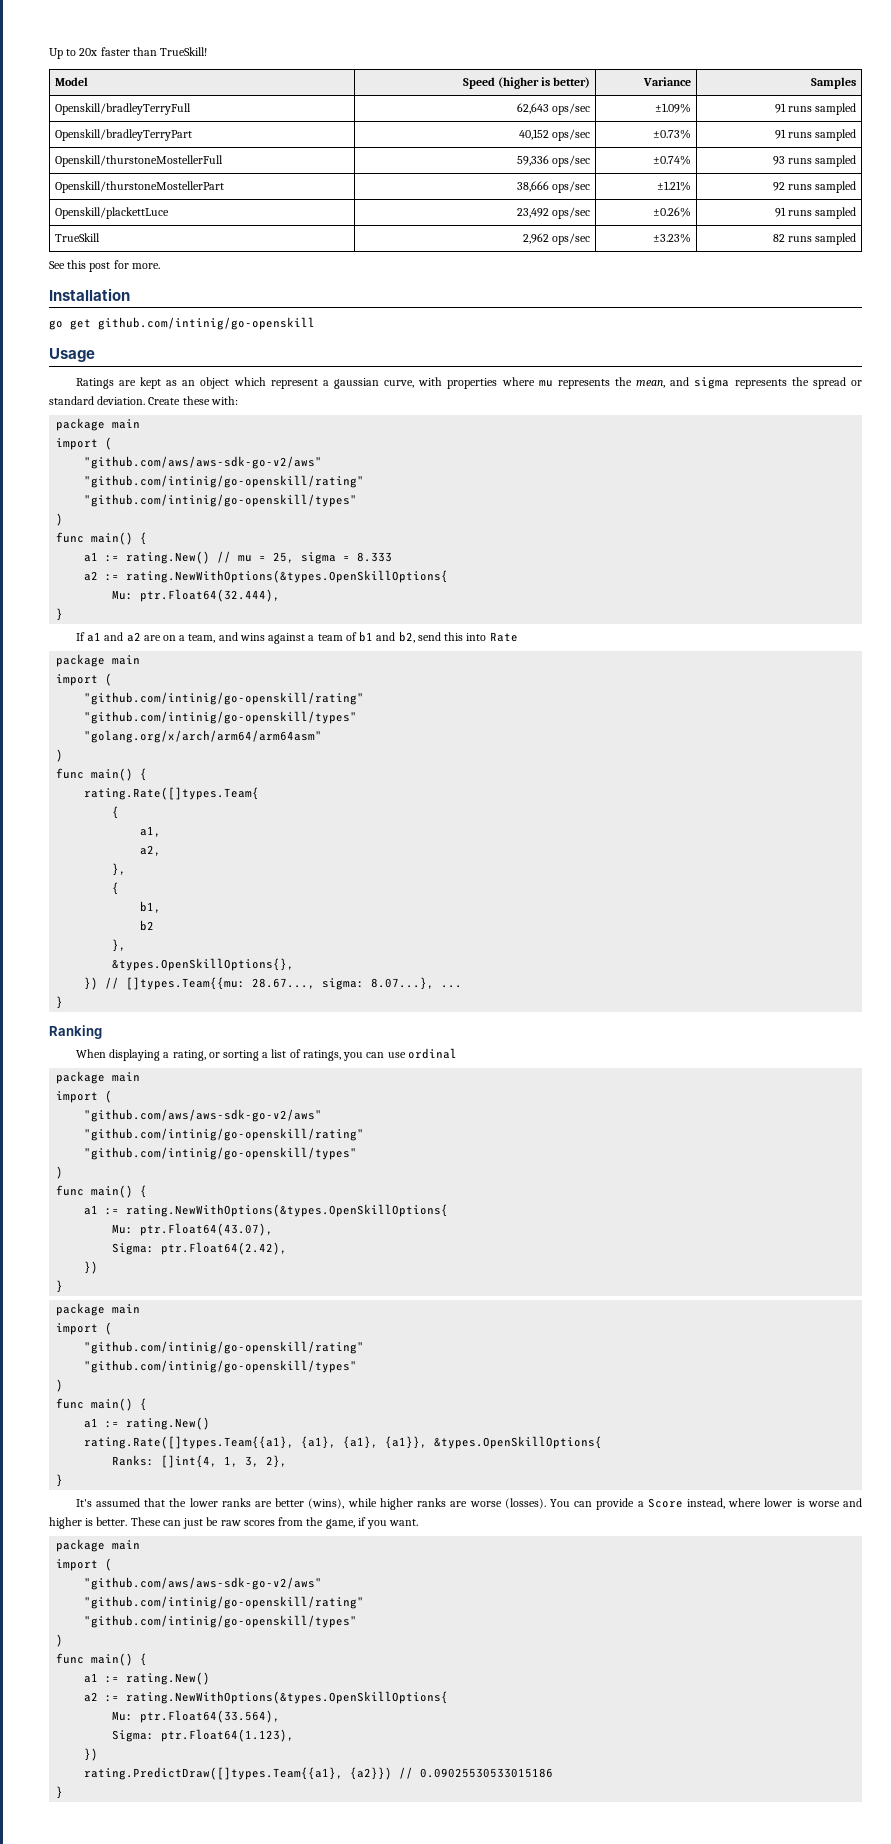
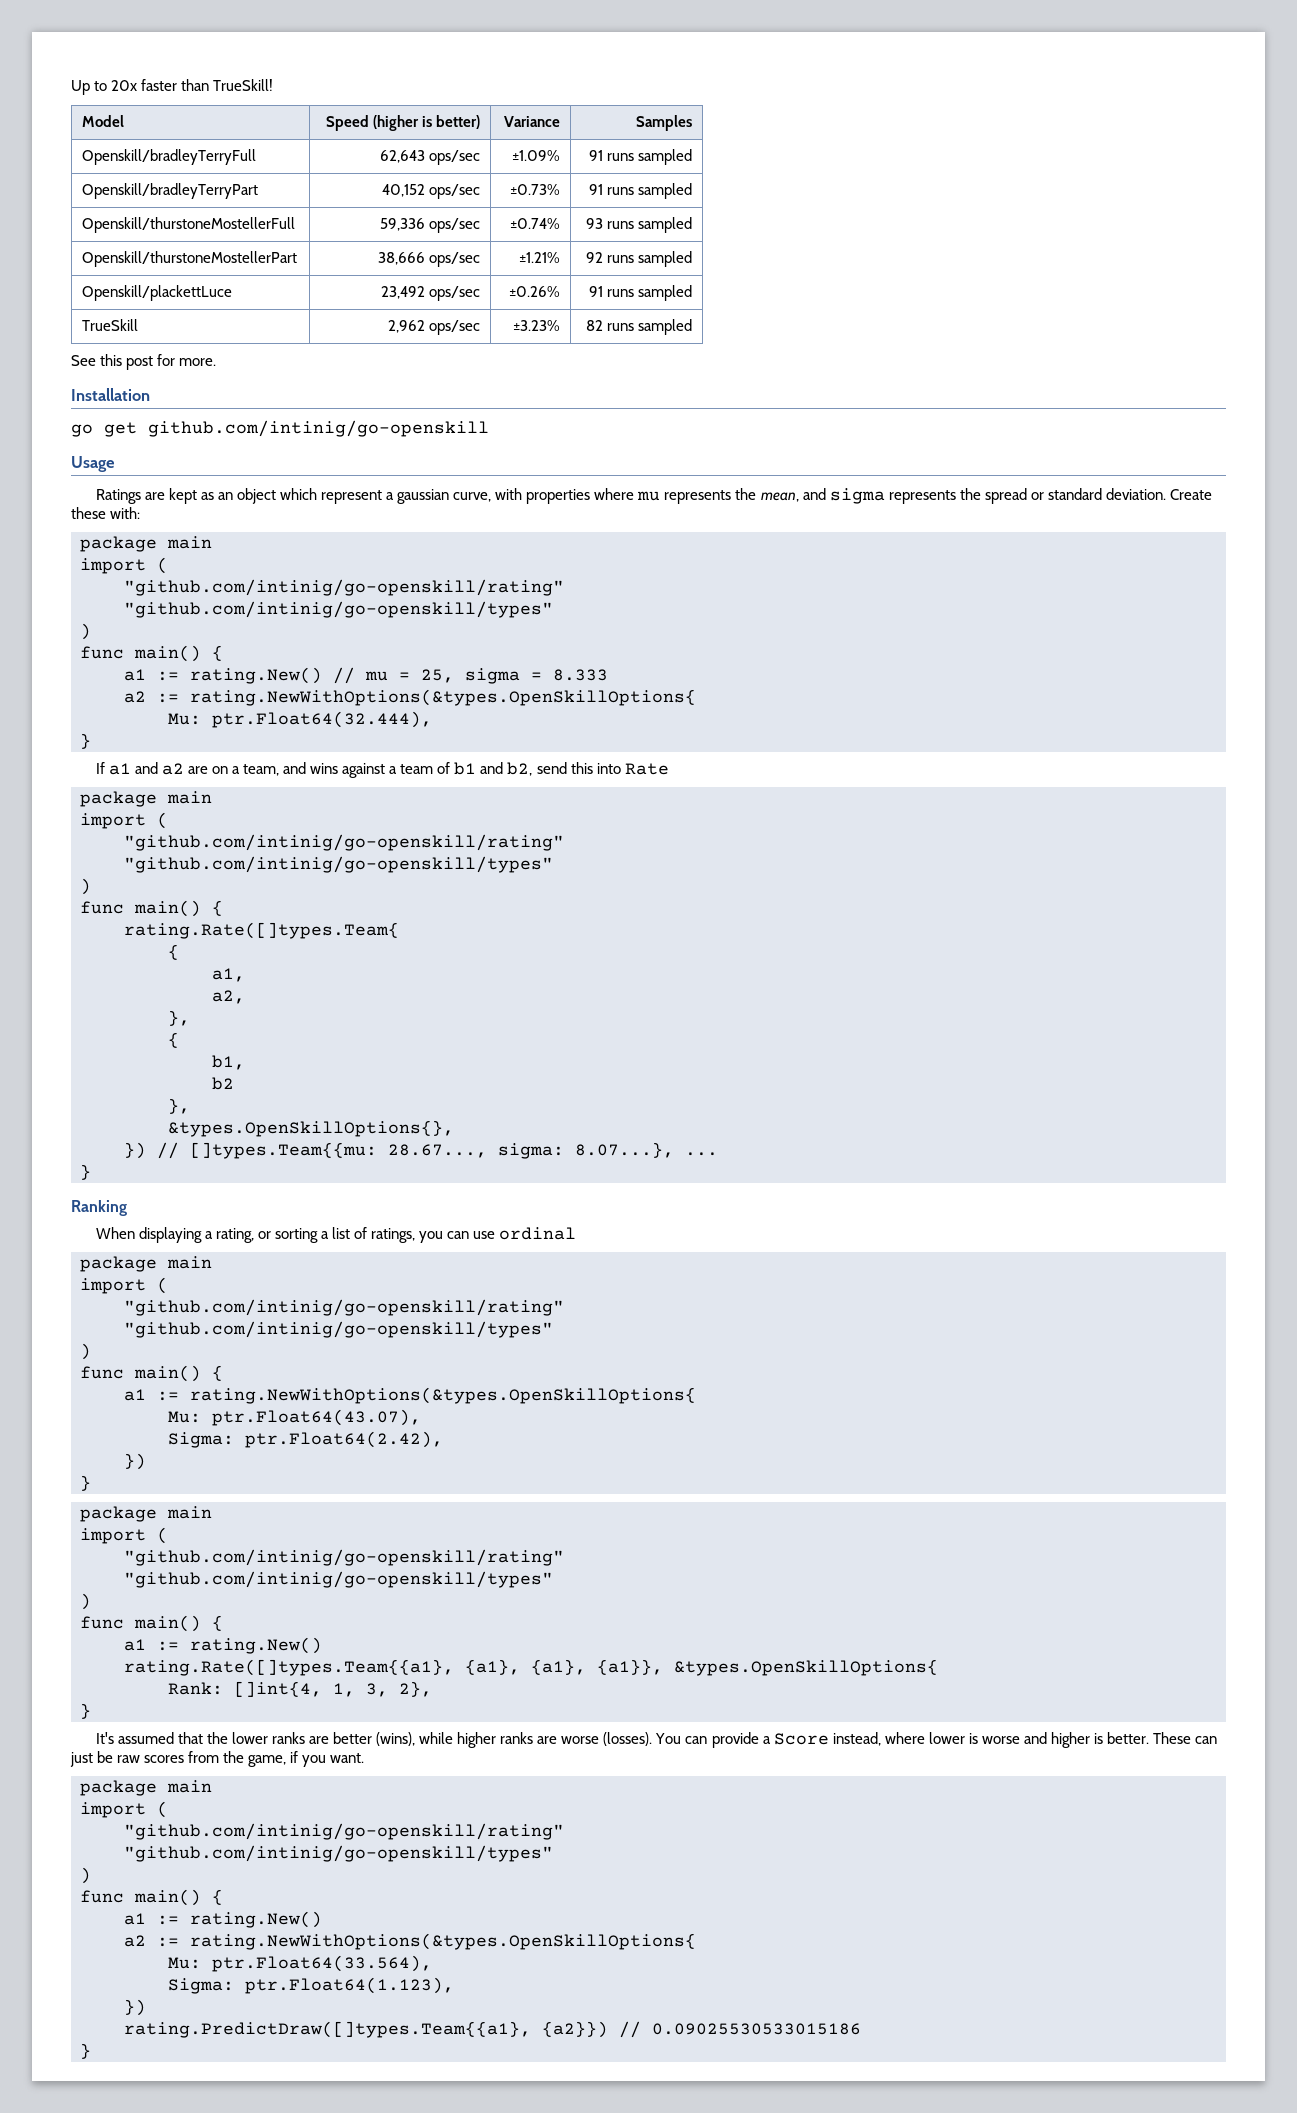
[84,456,323,469] // "github.com/aws/aws-sdk-go-v2/aws" -> (168, 565) none
[84,730,323,743] // "golang.org/x/arch/arm64/arm64asm" -> (553, 864) none
[84,1109,323,1122] // "github.com/aws/aws-sdk-go-v2/aws" -> (168, 1285) none
[112,1455,155,1466] Ranks: -> [168,1682,223,1695] Rank:
[84,1577,323,1590] // "github.com/aws/aws-sdk-go-v2/aws" -> (168, 1809) none

